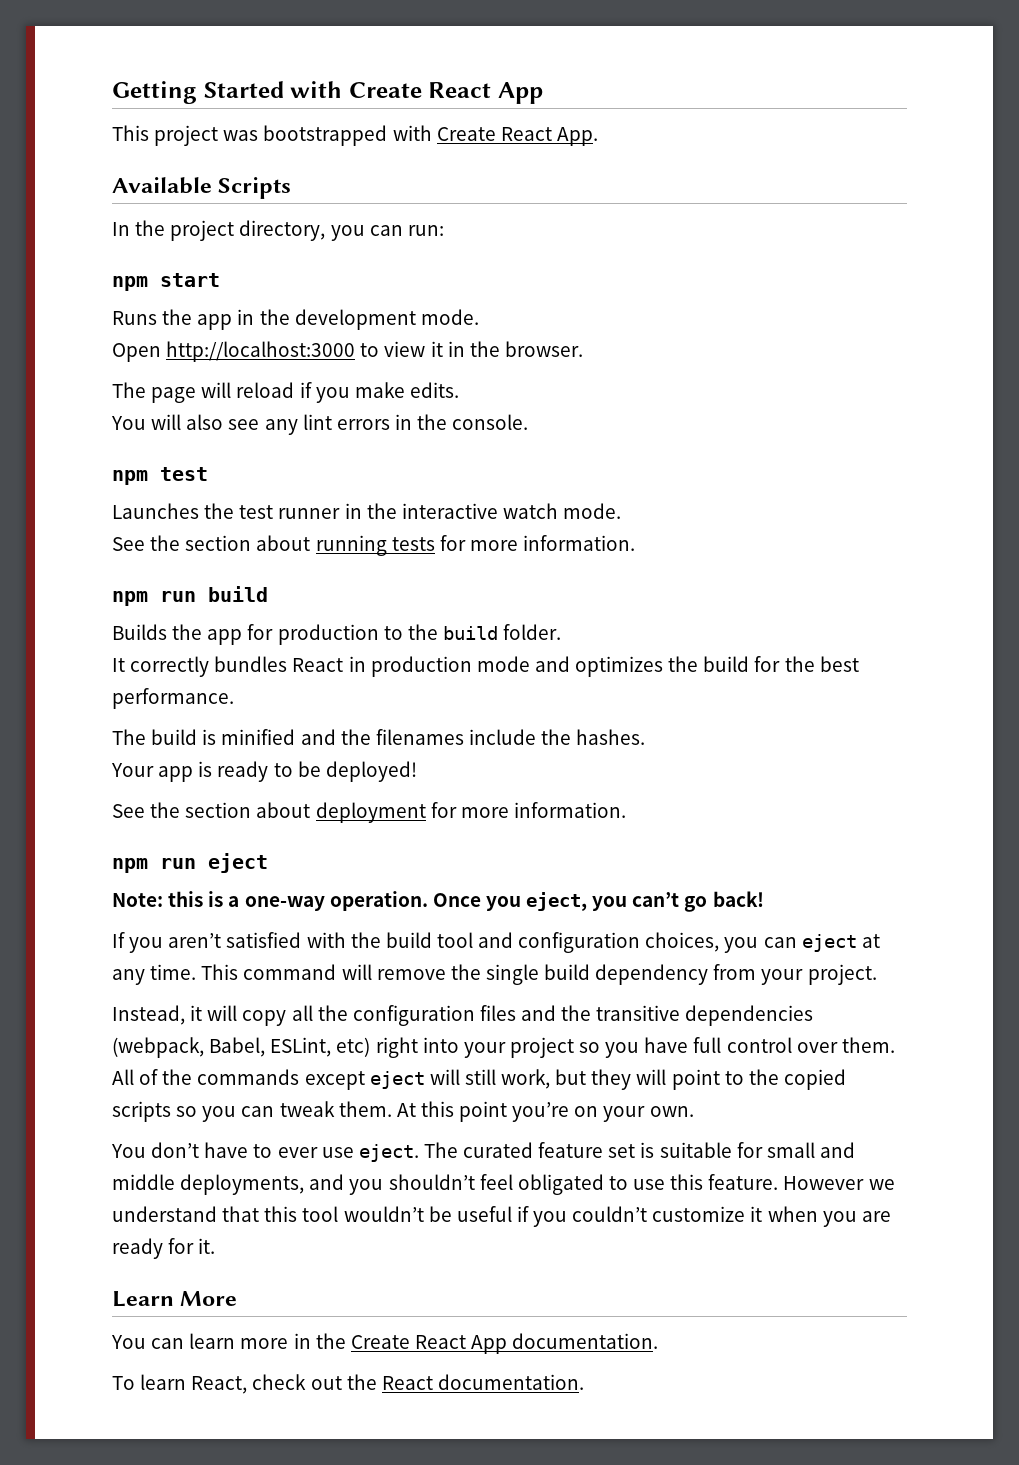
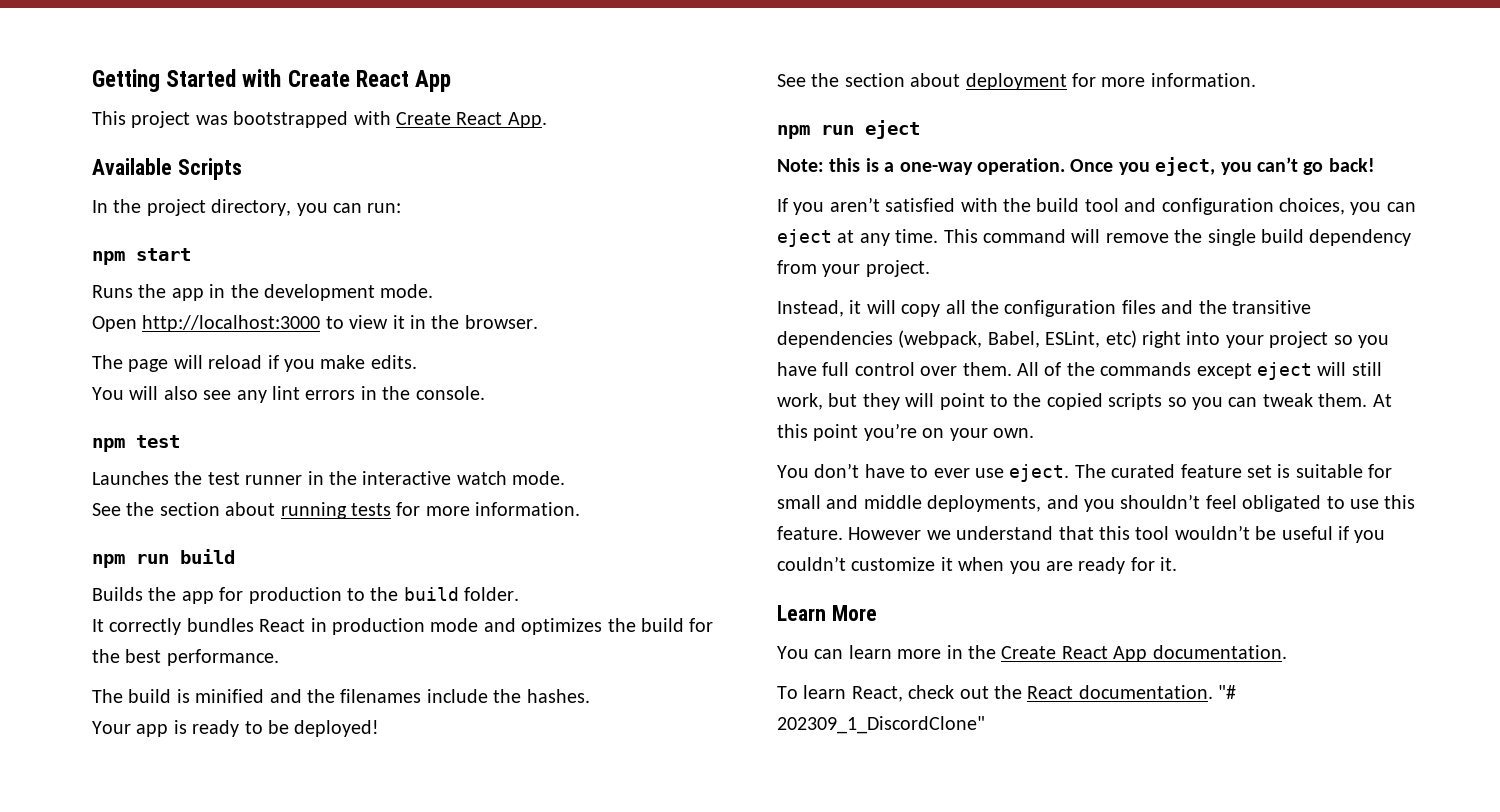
(584, 1382) none -> [1218,685,1237,699] [777,716,985,734] "# 202309_1_DiscordClone"

